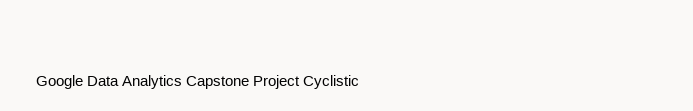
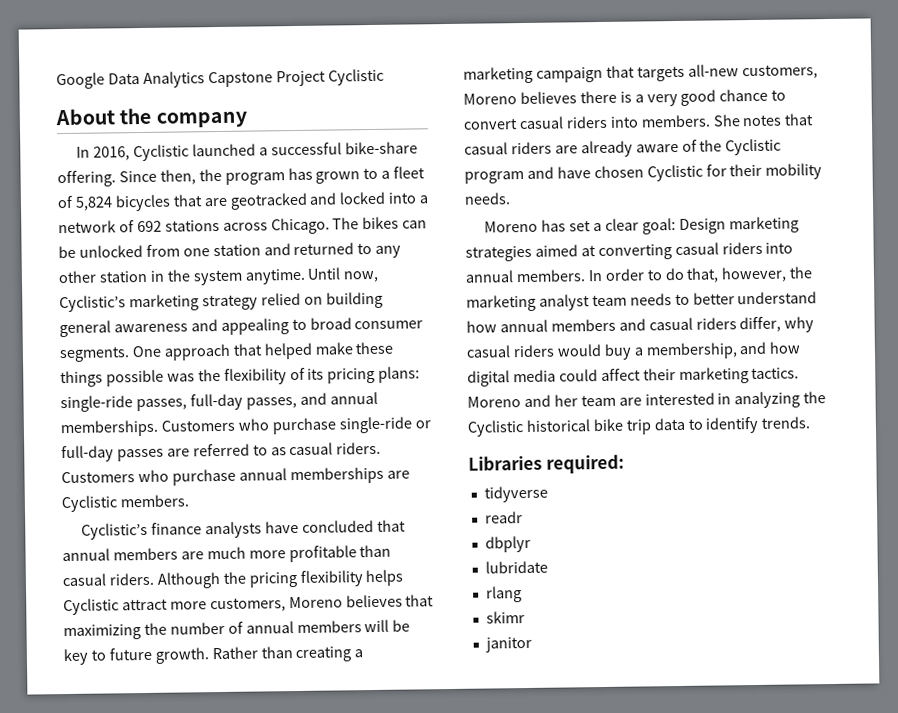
(360, 82) none -> [55,107,247,128] [76,141,418,162] [57,166,426,188] [57,191,429,212] [58,216,428,235] [58,242,402,259] [58,267,380,286] [59,291,383,313] [59,317,424,338] [59,341,394,363] [60,366,421,388] [60,391,378,413] [60,416,431,438] [61,441,382,463] [61,466,410,486] [61,494,189,513] [81,519,406,540] [62,544,392,563] [62,569,404,589] [63,594,435,616] [63,619,411,641] [63,646,364,666] [463,64,818,84] [463,88,787,107] [463,113,815,130] [464,138,782,158] [464,163,823,184] [464,192,511,205] [484,216,799,235] [465,241,794,262] [465,266,814,283] [466,291,818,312] [466,316,815,333] [466,341,801,360] [467,367,800,387] [467,391,827,409] [467,416,811,437] [468,454,625,474] [483,485,548,503] [484,511,523,524] [484,535,531,553] [484,560,548,574] [485,586,522,603] [485,611,525,624] [484,636,532,653] // About the company // In 2016, Cyclistic launched a successful bike-share offering. Since then, the program has grown to a fleet of 5,824 bicycles that are geotracked and locked into a network of 692 stations across Chicago. The bikes can be unlocked from one station and returned to any other station in the system anytime. Until now, Cyclistic’s marketing strategy relied on building general awareness and appealing to broad consumer segments. One approach that helped make these things possible was the flexibility of its pricing plans: single-ride passes, full-day passes, and annual memberships. Customers who purchase single-ride or full-day passes are referred to as casual riders. Customers who purchase annual memberships are Cyclistic members. // Cyclistic’s finance analysts have concluded that annual members are much more profitable than casual riders. Although the pricing flexibility helps Cyclistic attract more customers, Moreno believes that maximizing the number of annual members will be key to future growth. Rather than creating a marketing campaign that targets all-new customers, Moreno believes there is a very good chance to convert casual riders into members. She notes that casual riders are already aware of the Cyclistic program and have chosen Cyclistic for their mobility needs. // Moreno has set a clear goal: Design marketing strategies aimed at converting casual riders into annual members. In order to do that, however, the marketing analyst team needs to better understand how annual members and casual riders differ, why casual riders would buy a membership, and how digital media could affect their marketing tactics. Moreno and her team are interested in analyzing the Cyclistic historical bike trip data to identify trends. // Libraries required: // tidyverse // readr // dbplyr // lubridate // rlang // skimr // janitor

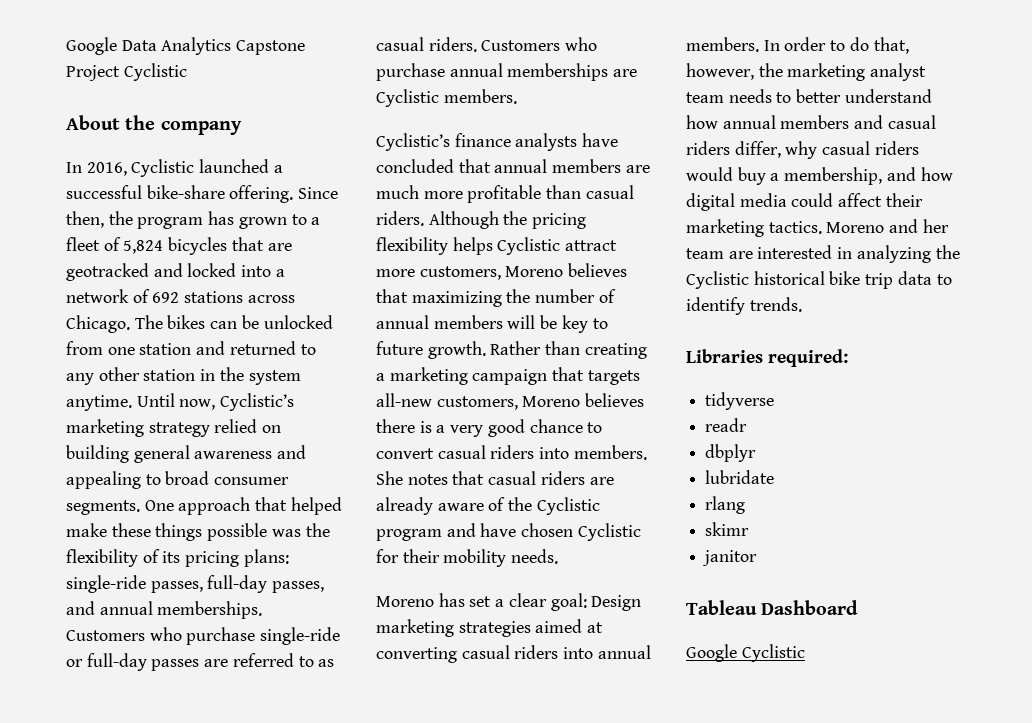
(532, 644) none -> [686,600,859,615] [686,644,805,662] // Tableau Dashboard // Google Cyclistic

